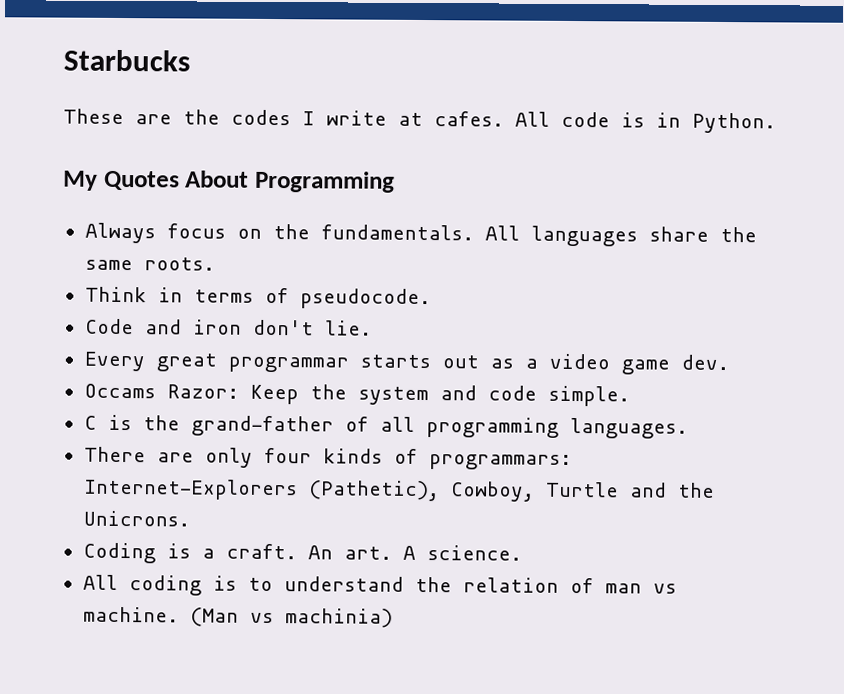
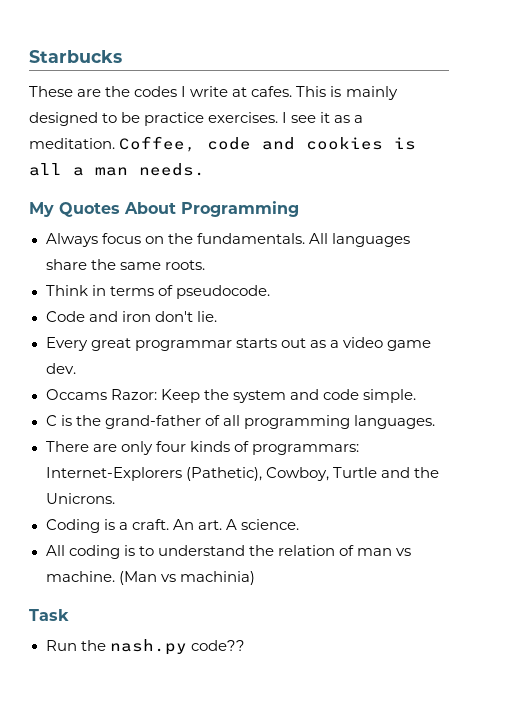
[515,111,776,134] All code is in Python. -> [296,86,398,100] [29,112,364,126] [29,136,417,152] [29,163,205,176] This is mainly designed to be practice exercises. I see it as a meditation. Coffee, code and cookies is all a man needs.
(393, 618) none -> [29,609,69,621] [45,639,245,655] // Task // Run the nash.py code??

